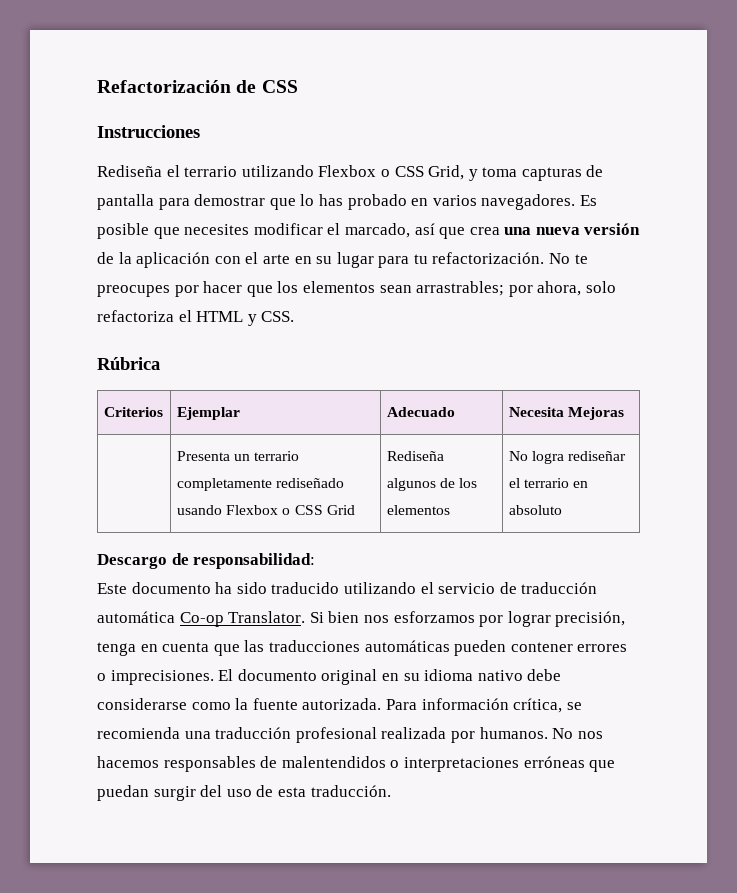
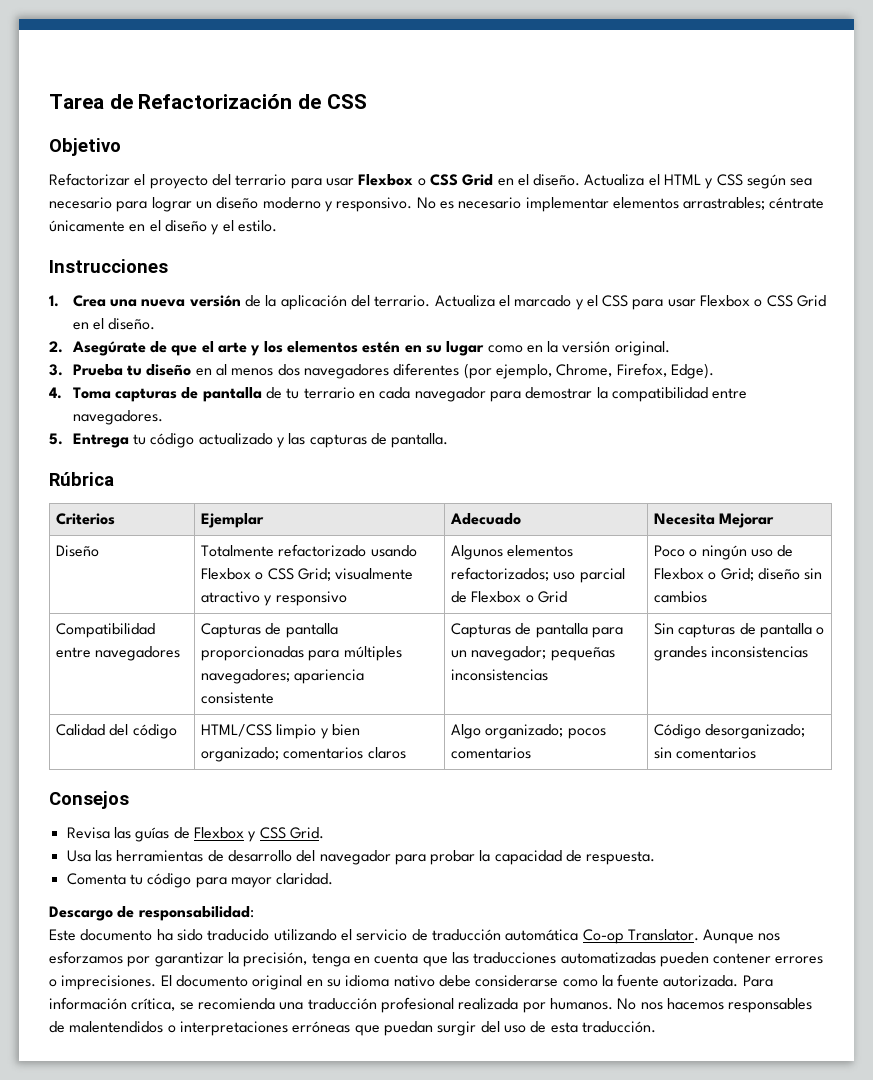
(97, 86) none -> [49,94,133,109] Tarea de
[97,125,200,138] [97,165,604,181] [97,194,597,210] [97,223,500,239] Instrucciones // Rediseña el terrario utilizando Flexbox o CSS Grid, y toma capturas de pantalla para demostrar que lo has probado en varios navegadores. Es posible que necesites modificar el marcado, así que crea -> [49,138,121,156] [49,173,813,189] [49,197,825,212] [49,220,277,235] [49,259,168,273] [49,295,106,307] Objetivo // Refactorizar el proyecto del terrario para usar Flexbox o CSS Grid en el diseño. Actualiza el HTML y CSS según sea necesario para lograr un diseño moderno y responsivo. No es necesario implementar elementos arrastrables; céntrate únicamente en el diseño y el estilo. // Instrucciones // 1. Crea
[214,252,588,268] [97,281,616,297] [97,310,295,326] con el arte en su lugar para tu refactorización. No te preocupes por hacer que los elementos sean arrastrables; por ahora, solo refactoriza el HTML y CSS. -> [350,295,827,310] [72,318,156,330] [49,341,670,356] [49,363,714,379] [49,387,748,402] [72,410,163,425] [49,433,449,448] del terrario. Actualiza el marcado y el CSS para usar Flexbox o CSS Grid en el diseño. // 2. Asegúrate de que el arte y los elementos estén en su lugar como en la versión original. // 3. Prueba tu diseño en al menos dos navegadores diferentes (por ejemplo, Chrome, Firefox, Edge). // 4. Toma capturas de pantalla de tu terrario en cada navegador para demostrar la compatibilidad entre navegadores. // 5. Entrega tu código actualizado y las capturas de pantalla.
[568,407,625,420] [176,451,300,461] [176,478,345,491] [176,505,355,515] [386,451,444,461] [386,478,478,491] [386,505,450,515] [508,451,627,464] [508,478,589,488] [508,505,562,515] Mejoras // | Presenta un terrario completamente rediseñado usando Flexbox o CSS Grid | Rediseña algunos de los elementos | No logra rediseñar el terrario en absoluto -> [719,513,775,528] [56,545,100,557] [201,544,417,557] [201,568,414,581] [201,591,347,606] [451,545,574,560] [451,567,625,583] [451,591,568,603] [654,545,794,560] [654,568,823,581] [654,591,708,603] [56,623,156,638] [56,646,181,661] [201,623,338,638] [201,646,402,661] [201,669,365,684] [201,692,275,704] [451,623,624,638] [451,646,615,661] [451,669,549,681] [654,623,825,638] [654,646,809,661] [56,724,177,739] [201,724,361,739] [201,747,406,762] [451,724,606,739] [451,747,532,759] [654,724,806,739] [654,747,757,759] [49,791,129,809] [66,827,324,842] [66,850,656,865] [66,873,334,888] Mejorar // Diseño | Totalmente refactorizado usando Flexbox o CSS Grid; visualmente atractivo y responsivo | Algunos elementos refactorizados; uso parcial de Flexbox o Grid | Poco o ningún uso de Flexbox o Grid; diseño sin cambios // Compatibilidad entre navegadores | Capturas de pantalla proporcionadas para múltiples navegadores; apariencia consistente | Capturas de pantalla para un navegador; pequeñas inconsistencias | Sin capturas de pantalla o grandes inconsistencias // Calidad del código | HTML/CSS limpio y bien organizado; comentarios claros | Algo organizado; pocos comentarios | Código desorganizado; sin comentarios // Consejos // Revisa las guías de Flexbox y CSS Grid. // Usa las herramientas de desarrollo del navegador para probar la capacidad de respuesta. // Comenta tu código para mayor claridad.
[309,611,360,623] Si bien -> [703,929,755,944] Aunque
[507,611,551,627] lograr -> [154,952,239,967] garantizar la
[364,640,450,652] automáticas -> [560,952,656,964] automatizadas

